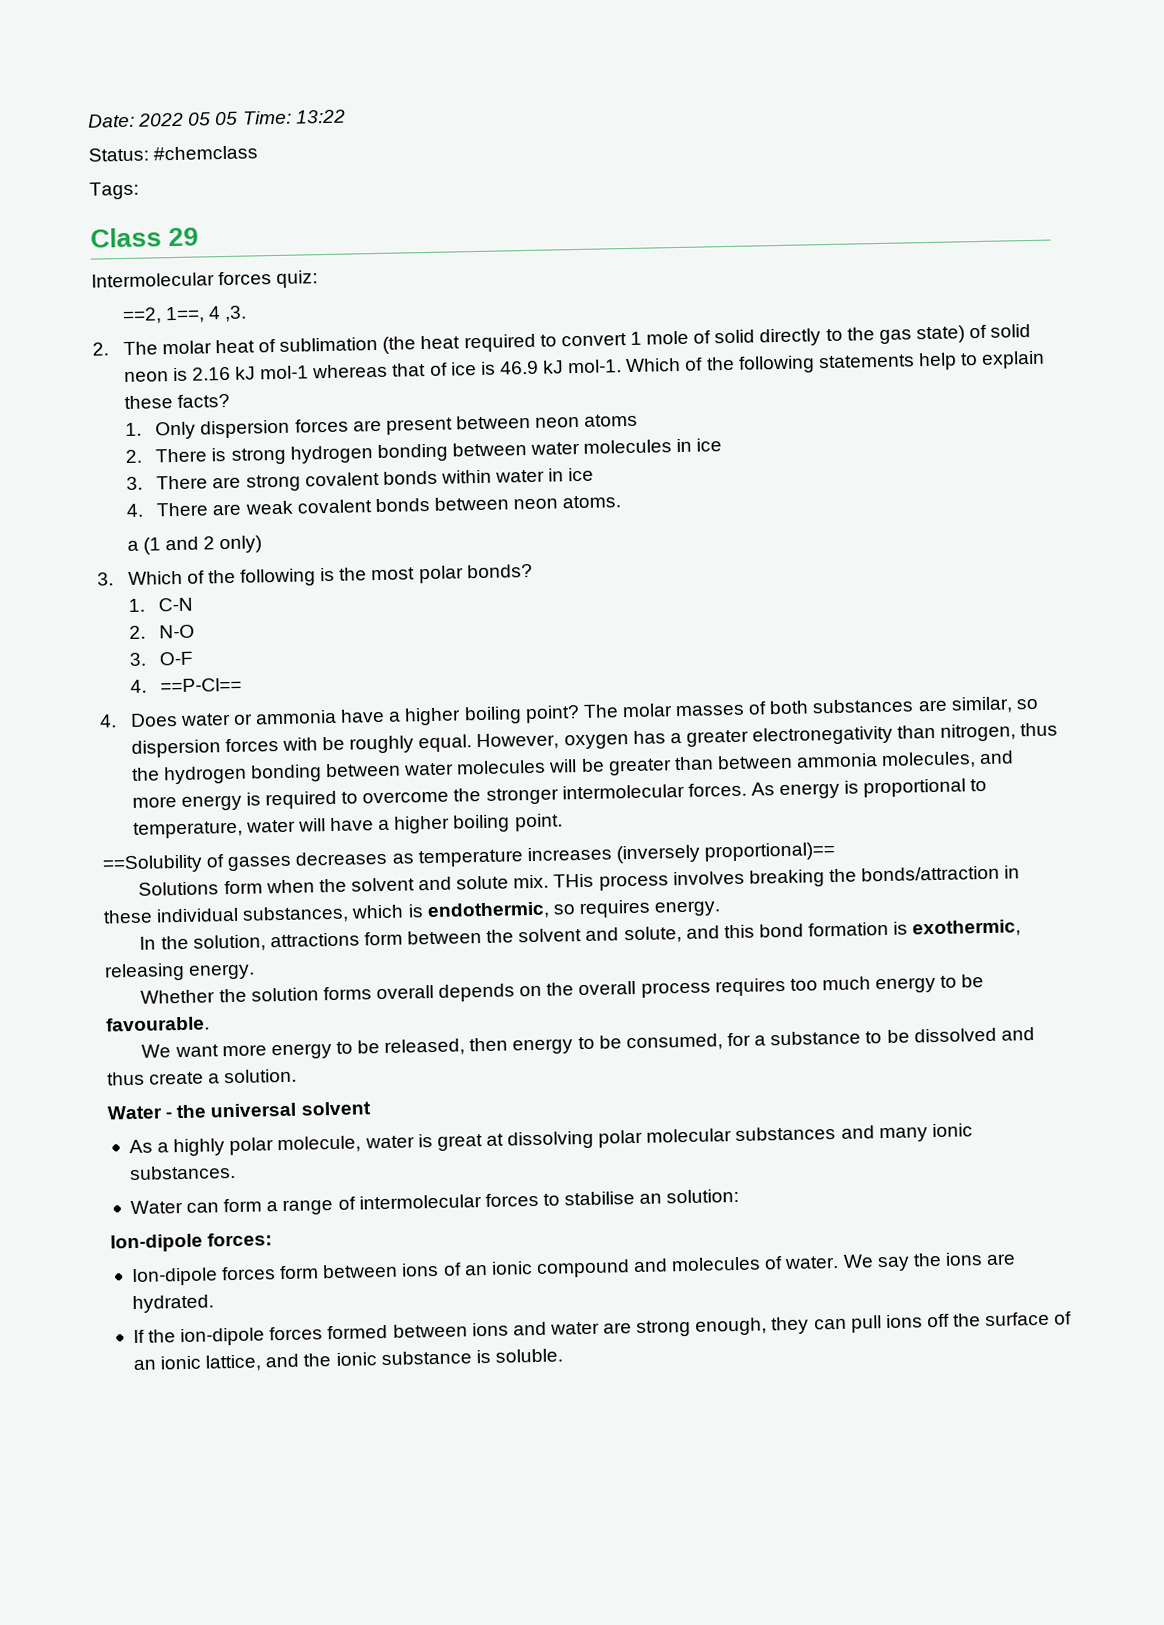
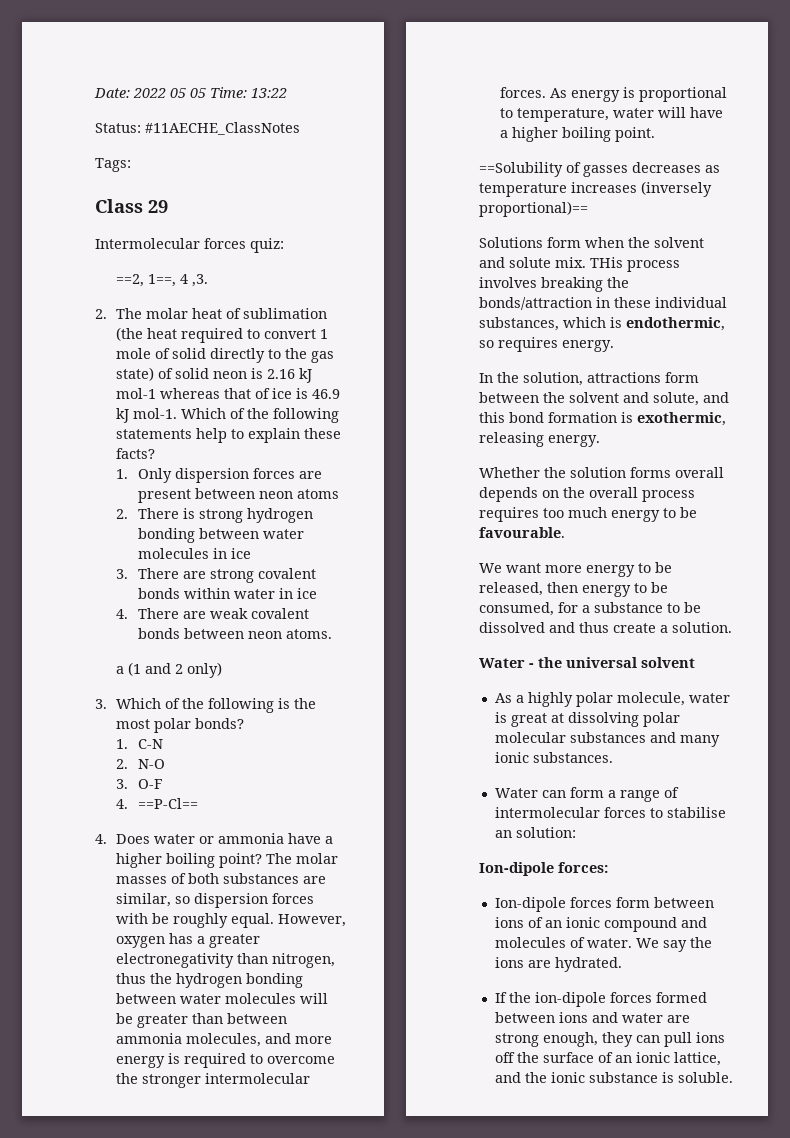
[153,145,259,161] #chemclass -> [145,122,300,135] #11AECHE_ClassNotes

